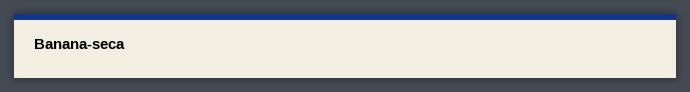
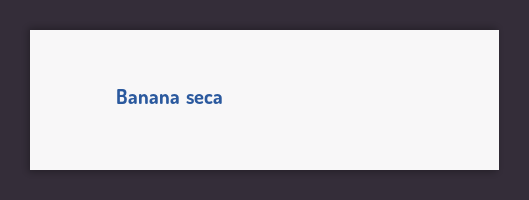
[34,39,125,49] Banana-seca -> [116,89,223,104] Banana seca

